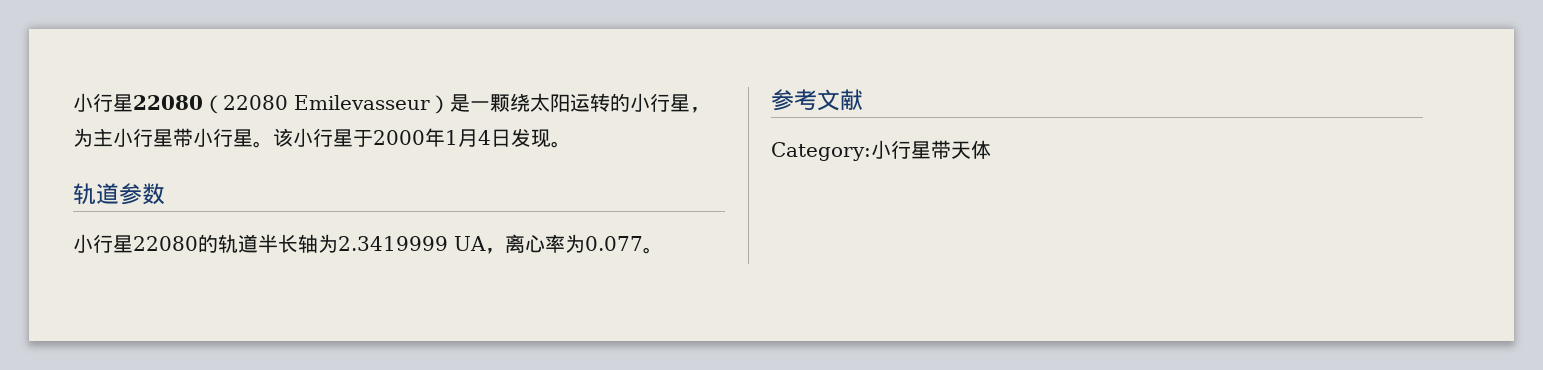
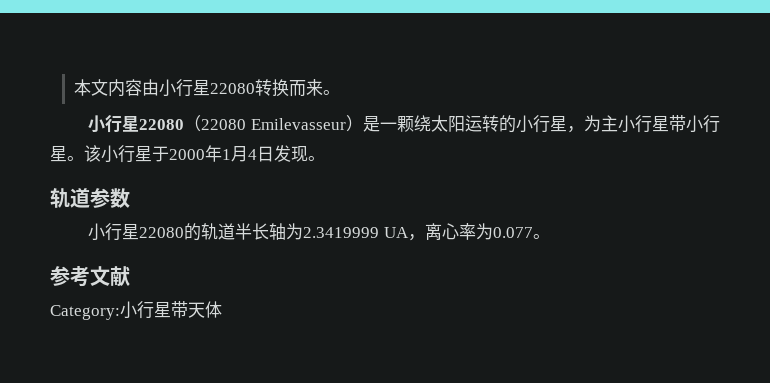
(73, 102) none -> [74,79,341,97] 本文内容由小行星22080转换而来。 //

